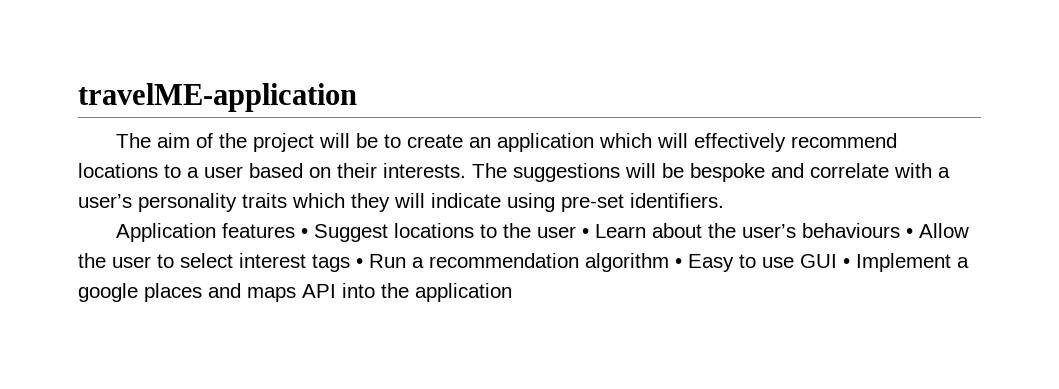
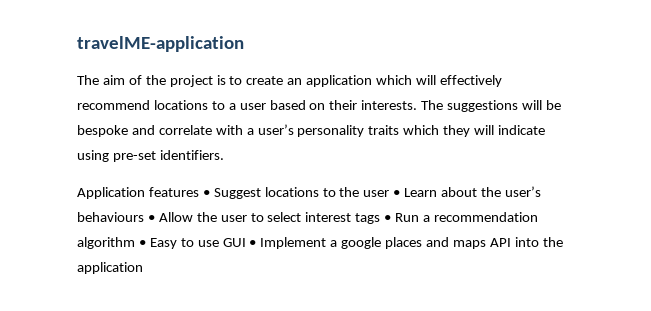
[319,133,379,148] will be -> [216,75,226,85] is

